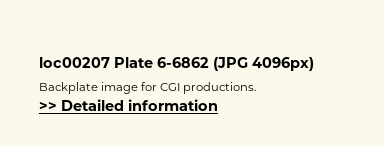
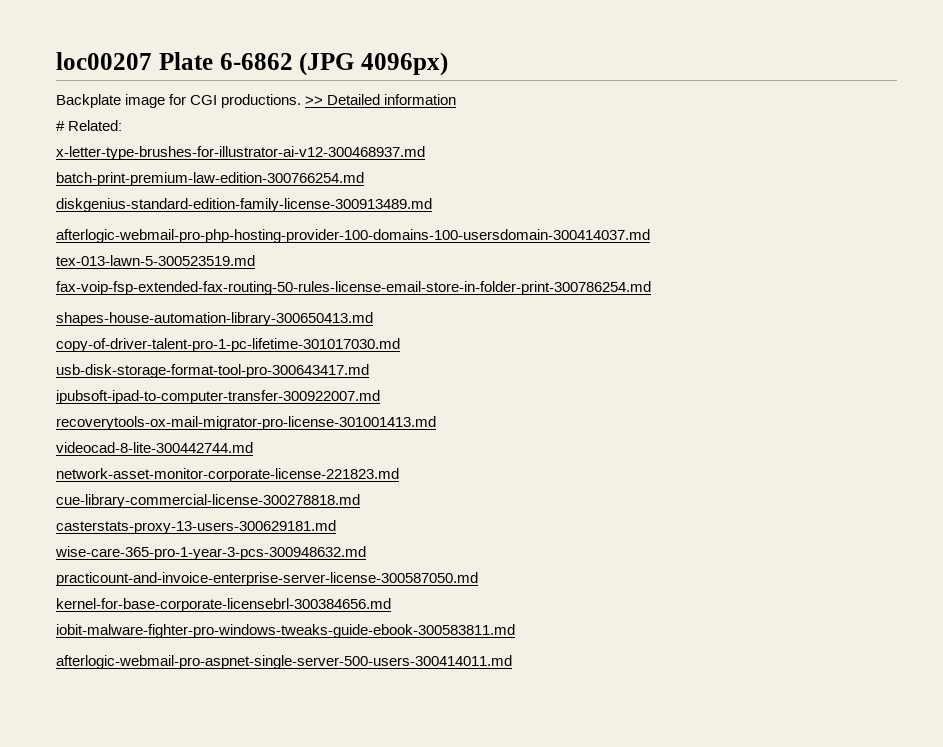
(257, 88) // -> (302, 101) none
(218, 105) none -> [56,120,123,131] [56,146,425,160] [56,172,364,186] [56,198,432,212] [56,229,650,243] [56,255,255,266] [56,281,651,295] [56,312,373,326] [56,338,400,352] [56,364,369,378] [56,390,380,404] [56,416,436,430] [56,442,253,453] [56,468,399,482] [56,494,360,508] [56,520,336,534] [55,546,366,560] [56,572,478,586] [56,598,391,612] [56,624,515,638] [56,655,512,669] // # Related: // x-letter-type-brushes-for-illustrator-ai-v12-300468937.md // batch-print-premium-law-edition-300766254.md // diskgenius-standard-edition-family-license-300913489.md // afterlogic-webmail-pro-php-hosting-provider-100-domains-100-usersdomain-300414037.md // tex-013-lawn-5-300523519.md // fax-voip-fsp-extended-fax-routing-50-rules-license-email-store-in-folder-print-300786254.md // shapes-house-automation-library-300650413.md // copy-of-driver-talent-pro-1-pc-lifetime-301017030.md // usb-disk-storage-format-tool-pro-300643417.md // ipubsoft-ipad-to-computer-transfer-300922007.md // recoverytools-ox-mail-migrator-pro-license-301001413.md // videocad-8-lite-300442744.md // network-asset-monitor-corporate-license-221823.md // cue-library-commercial-license-300278818.md // casterstats-proxy-13-users-300629181.md // wise-care-365-pro-1-year-3-pcs-300948632.md // practicount-and-invoice-enterprise-server-license-300587050.md // kernel-for-base-corporate-licensebrl-300384656.md // iobit-malware-fighter-pro-windows-tweaks-guide-ebook-300583811.md // afterlogic-webmail-pro-aspnet-single-server-500-users-300414011.md

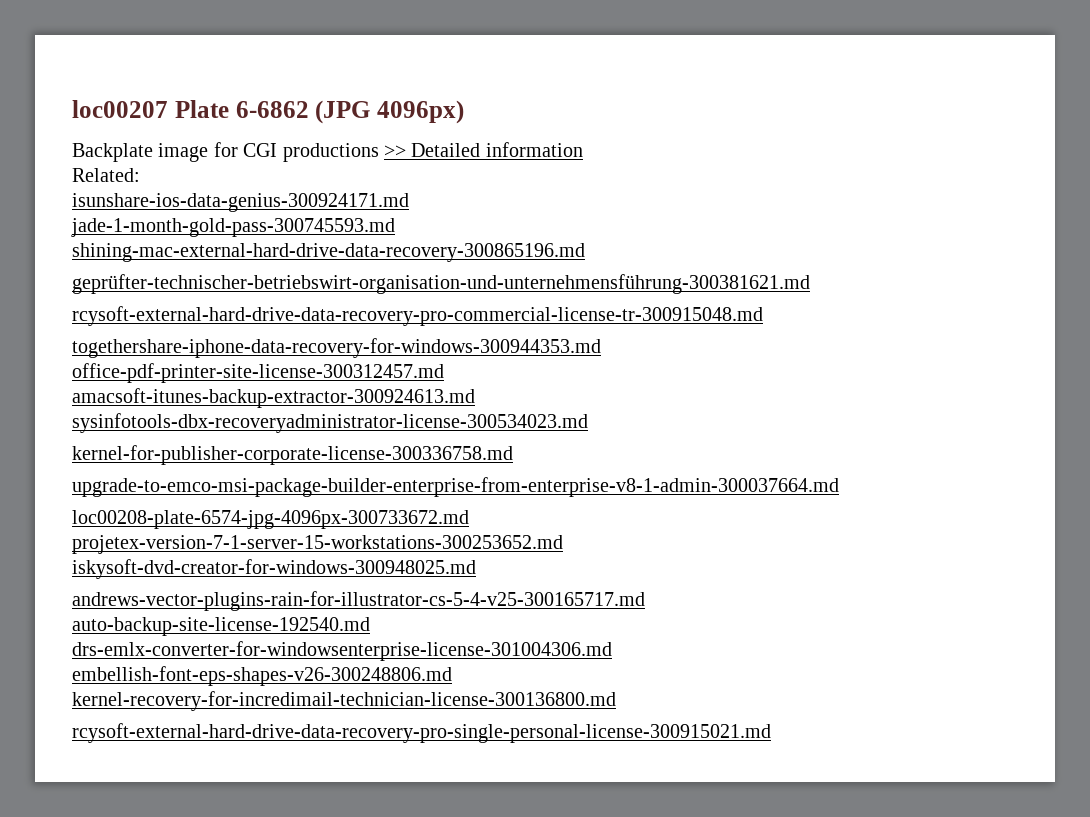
[221,94,302,108] productions. -> [282,143,379,162] productions
[56,121,65,131] # -> (583, 149) none
[56,146,425,160] [56,172,364,186] [56,198,432,212] [56,229,650,243] [56,255,255,266] [56,281,651,295] [56,312,373,326] [56,338,400,352] [56,364,369,378] [56,390,380,404] [56,416,436,430] [56,442,253,453] [56,468,399,482] [56,494,360,508] [56,520,336,534] [55,546,366,560] [56,572,478,586] [56,598,391,612] [56,624,515,638] [56,655,512,669] x-letter-type-brushes-for-illustrator-ai-v12-300468937.md // batch-print-premium-law-edition-300766254.md // diskgenius-standard-edition-family-license-300913489.md // afterlogic-webmail-pro-php-hosting-provider-100-domains-100-usersdomain-300414037.md // tex-013-lawn-5-300523519.md // fax-voip-fsp-extended-fax-routing-50-rules-license-email-store-in-folder-print-300786254.md // shapes-house-automation-library-300650413.md // copy-of-driver-talent-pro-1-pc-lifetime-301017030.md // usb-disk-storage-format-tool-pro-300643417.md // ipubsoft-ipad-to-computer-transfer-300922007.md // recoverytools-ox-mail-migrator-pro-license-301001413.md // videocad-8-lite-300442744.md // network-asset-monitor-corporate-license-221823.md // cue-library-commercial-license-300278818.md // casterstats-proxy-13-users-300629181.md // wise-care-365-pro-1-year-3-pcs-300948632.md // practicount-and-invoice-enterprise-server-license-300587050.md // kernel-for-base-corporate-licensebrl-300384656.md // iobit-malware-fighter-pro-windows-tweaks-guide-ebook-300583811.md // afterlogic-webmail-pro-aspnet-single-server-500-users-300414011.md -> [72,193,409,212] [71,218,395,237] [72,243,585,262] [72,274,810,294] [72,306,763,326] [72,338,601,358] [72,363,444,383] [72,388,475,408] [72,413,588,433] [72,445,513,465] [72,477,839,497] [72,510,469,529] [72,535,563,554] [72,559,476,579] [72,591,645,611] [72,617,370,636] [72,641,612,661] [72,666,452,686] [72,691,616,711] [72,723,771,743] isunshare-ios-data-genius-300924171.md // jade-1-month-gold-pass-300745593.md // shining-mac-external-hard-drive-data-recovery-300865196.md // geprüfter-technischer-betriebswirt-organisation-und-unternehmensführung-300381621.md // rcysoft-external-hard-drive-data-recovery-pro-commercial-license-tr-300915048.md // togethershare-iphone-data-recovery-for-windows-300944353.md // office-pdf-printer-site-license-300312457.md // amacsoft-itunes-backup-extractor-300924613.md // sysinfotools-dbx-recoveryadministrator-license-300534023.md // kernel-for-publisher-corporate-license-300336758.md // upgrade-to-emco-msi-package-builder-enterprise-from-enterprise-v8-1-admin-300037664.md // loc00208-plate-6574-jpg-4096px-300733672.md // projetex-version-7-1-server-15-workstations-300253652.md // iskysoft-dvd-creator-for-windows-300948025.md // andrews-vector-plugins-rain-for-illustrator-cs-5-4-v25-300165717.md // auto-backup-site-license-192540.md // drs-emlx-converter-for-windowsenterprise-license-301004306.md // embellish-font-eps-shapes-v26-300248806.md // kernel-recovery-for-incredimail-technician-license-300136800.md // rcysoft-external-hard-drive-data-recovery-pro-single-personal-license-300915021.md

